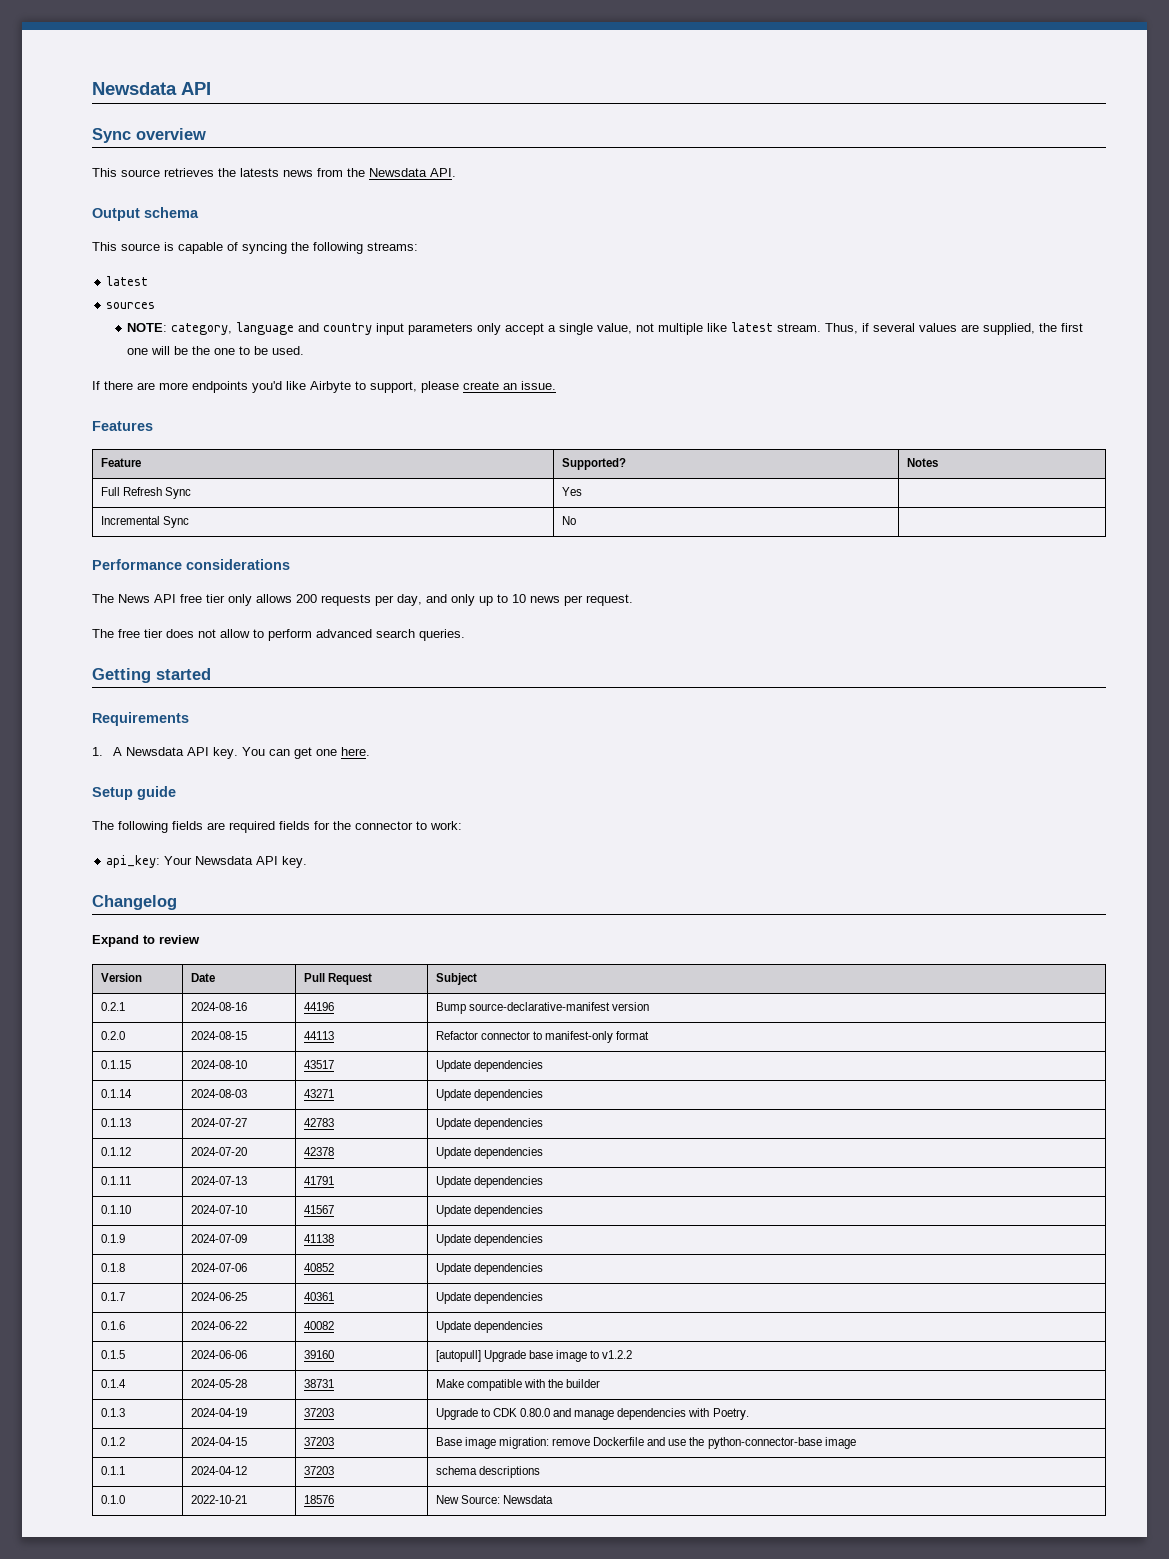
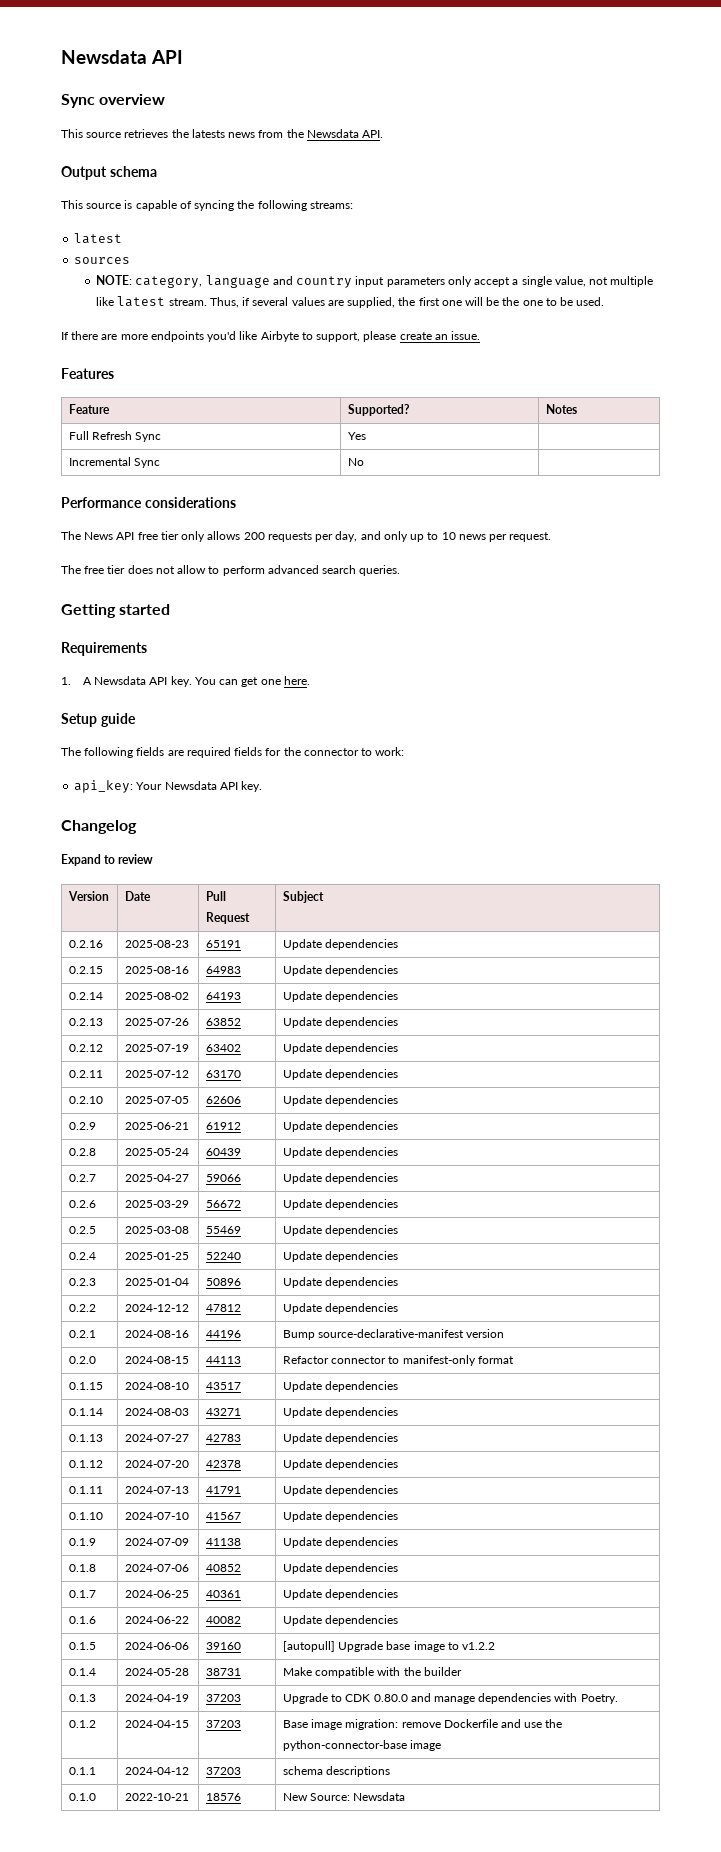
(477, 979) none -> [68,940,103,948] [124,940,189,948] [205,940,241,948] [282,939,399,950] [68,966,103,974] [124,966,189,974] [205,966,241,974] [282,965,399,976] [68,992,103,1000] [124,992,189,1000] [205,992,241,1000] [282,991,399,1002] [68,1018,103,1026] [124,1018,189,1026] [205,1018,241,1026] [282,1017,399,1028] [68,1044,103,1052] [124,1044,189,1052] [205,1044,241,1052] [282,1043,399,1054] [68,1070,103,1078] [124,1070,189,1078] [205,1070,241,1078] [282,1069,399,1080] [68,1096,103,1104] [124,1096,189,1104] [205,1096,241,1104] [282,1095,399,1106] [68,1122,96,1130] [124,1122,189,1130] [205,1122,241,1130] [282,1121,399,1132] [68,1148,96,1156] [124,1148,189,1156] [205,1148,241,1156] [282,1147,399,1158] [68,1174,96,1182] [124,1174,189,1182] [205,1174,241,1182] [282,1173,399,1184] [68,1200,96,1208] [124,1200,189,1208] [205,1200,241,1208] [282,1199,399,1210] [68,1226,96,1234] [124,1226,189,1234] [205,1226,241,1234] [282,1225,399,1236] [68,1252,96,1260] [124,1252,189,1260] [205,1252,241,1260] [282,1251,399,1262] [68,1278,96,1286] [124,1278,189,1286] [205,1278,241,1286] [282,1277,399,1288] [68,1304,96,1312] [124,1304,189,1312] [205,1304,241,1312] [282,1303,399,1314] // 0.2.16 | 2025-08-23 | 65191 | Update dependencies // 0.2.15 | 2025-08-16 | 64983 | Update dependencies // 0.2.14 | 2025-08-02 | 64193 | Update dependencies // 0.2.13 | 2025-07-26 | 63852 | Update dependencies // 0.2.12 | 2025-07-19 | 63402 | Update dependencies // 0.2.11 | 2025-07-12 | 63170 | Update dependencies // 0.2.10 | 2025-07-05 | 62606 | Update dependencies // 0.2.9 | 2025-06-21 | 61912 | Update dependencies // 0.2.8 | 2025-05-24 | 60439 | Update dependencies // 0.2.7 | 2025-04-27 | 59066 | Update dependencies // 0.2.6 | 2025-03-29 | 56672 | Update dependencies // 0.2.5 | 2025-03-08 | 55469 | Update dependencies // 0.2.4 | 2025-01-25 | 52240 | Update dependencies // 0.2.3 | 2025-01-04 | 50896 | Update dependencies // 0.2.2 | 2024-12-12 | 47812 | Update dependencies

